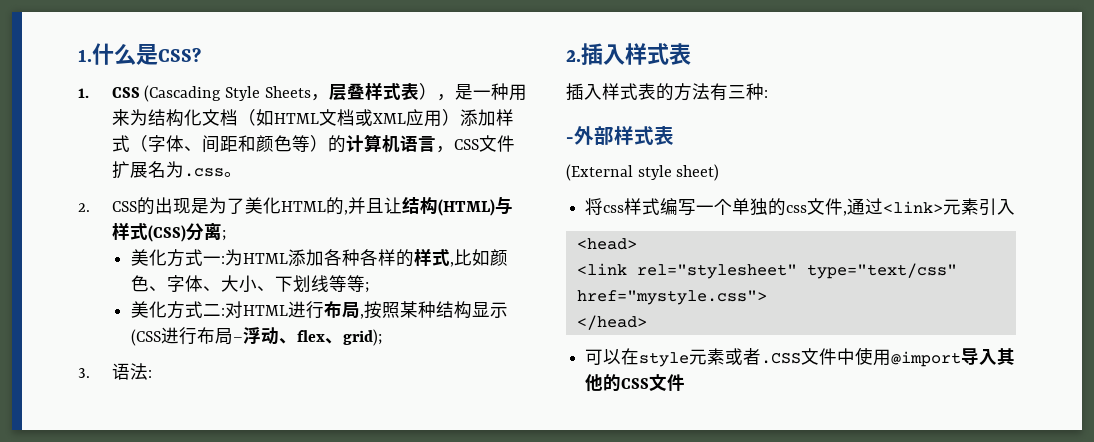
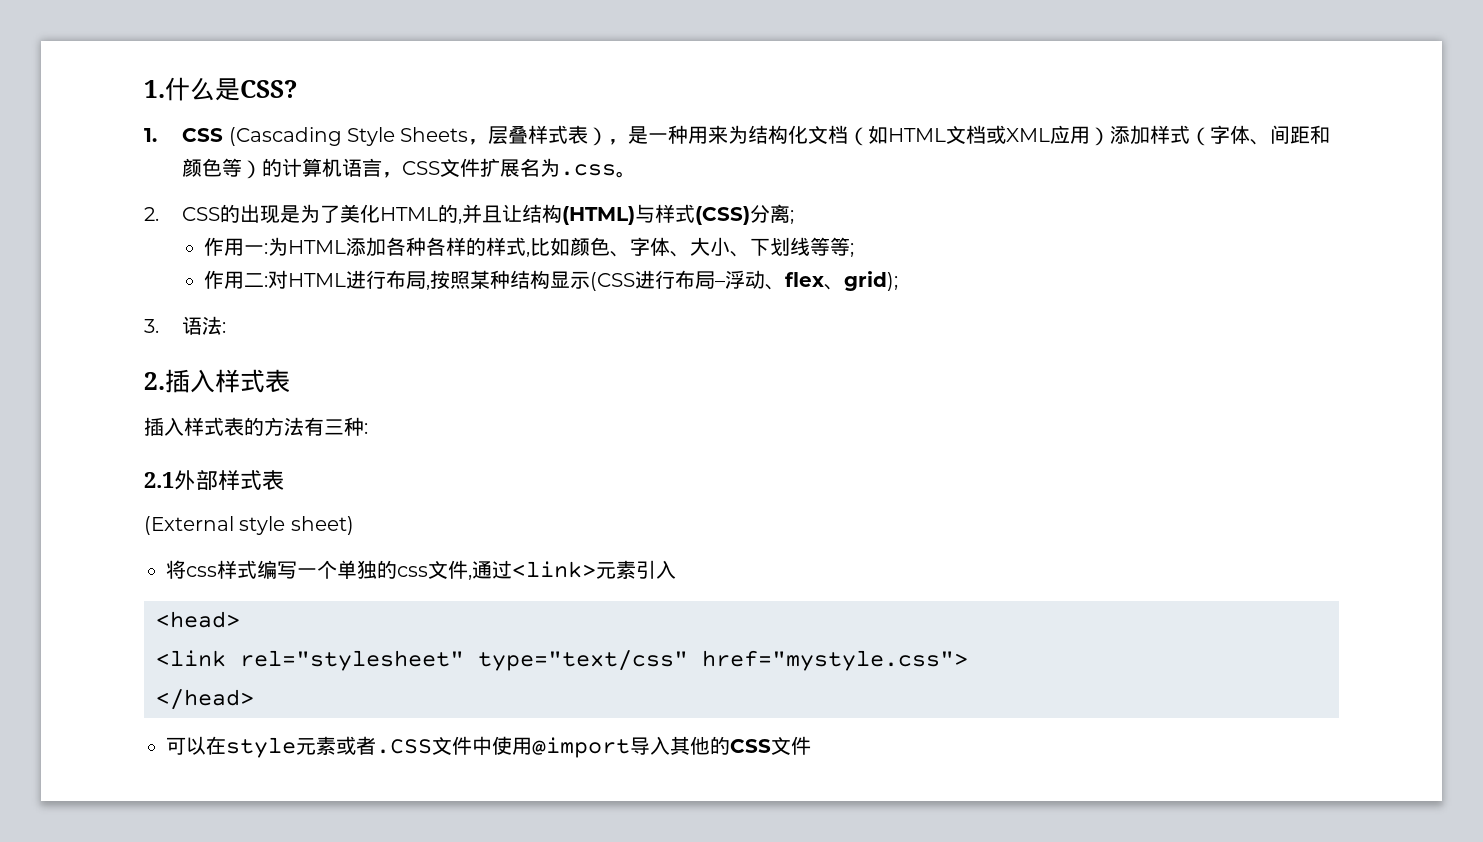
[130,249,203,267] 美化方式 -> [204,237,245,256] 作用
[130,301,203,319] 美化方式 -> [204,270,245,289] 作用
[566,137,574,143] - -> [144,472,174,488] 2.1

